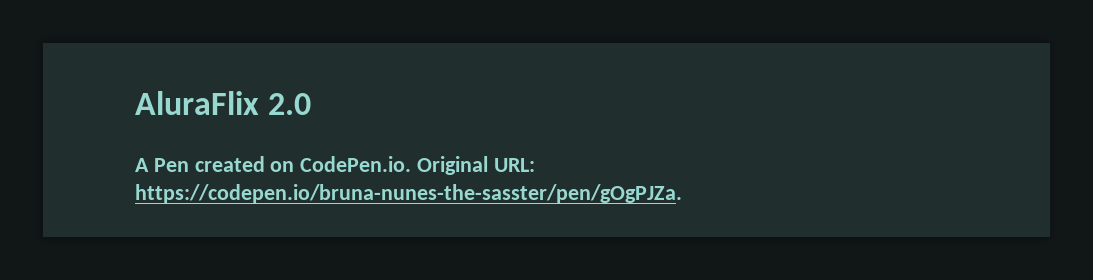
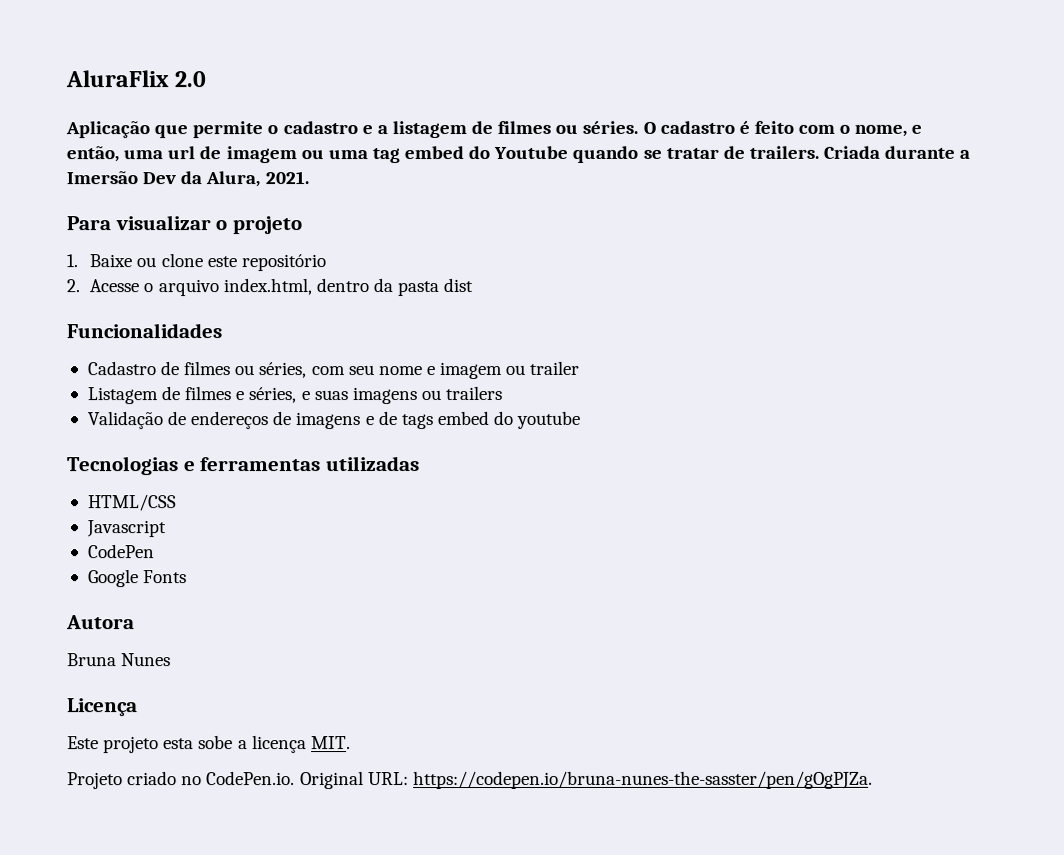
[135,156,295,172] A Pen created on -> [65,120,923,139] [66,145,971,164] [66,171,309,188] [66,215,302,235] [66,253,326,272] [66,278,474,297] [66,323,222,339] [86,360,580,380] [86,386,503,405] [86,410,582,430] [67,456,420,476] [87,494,177,512] [86,520,167,538] [87,544,155,559] [87,569,188,588] [66,615,135,630] [67,653,172,667] [67,698,138,717] [67,735,351,754] [67,771,203,790] Aplicação que permite o cadastro e a listagem de filmes ou séries. O cadastro é feito com o nome, e então, uma url de imagem ou uma tag embed do Youtube quando se tratar de trailers. Criada durante a Imersão Dev da Alura, 2021. // Para visualizar o projeto // 1. Baixe ou clone este repositório // 2. Acesse o arquivo index.html, dentro da pasta dist // Funcionalidades // Cadastro de filmes ou séries, com seu nome e imagem ou trailer // Listagem de filmes e séries, e suas imagens ou trailers // Validação de endereços de imagens e de tags embed do youtube // Tecnologias e ferramentas utilizadas // HTML/CSS // Javascript // CodePen // Google Fonts // Autora // Bruna Nunes // Licença // Este projeto esta sobe a licença MIT. // Projeto criado no

